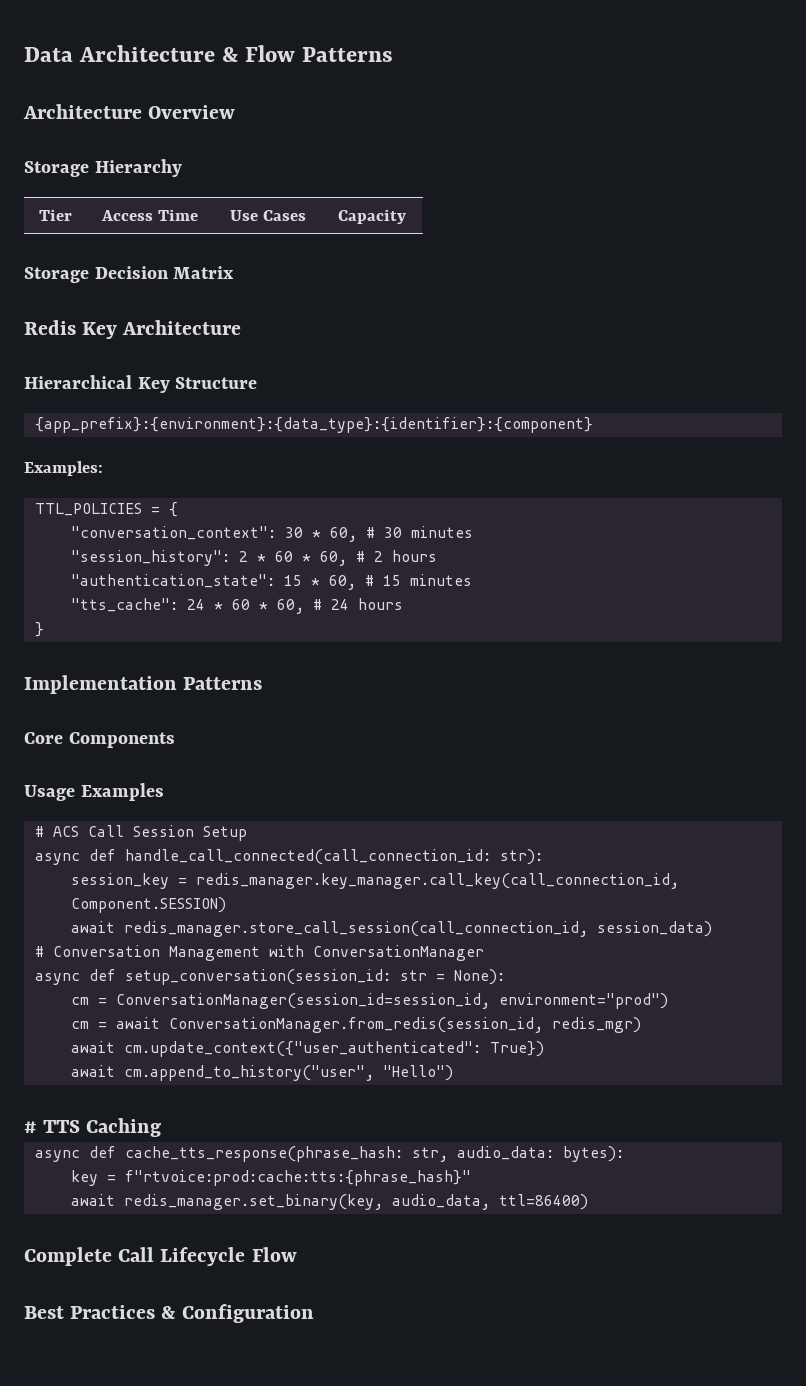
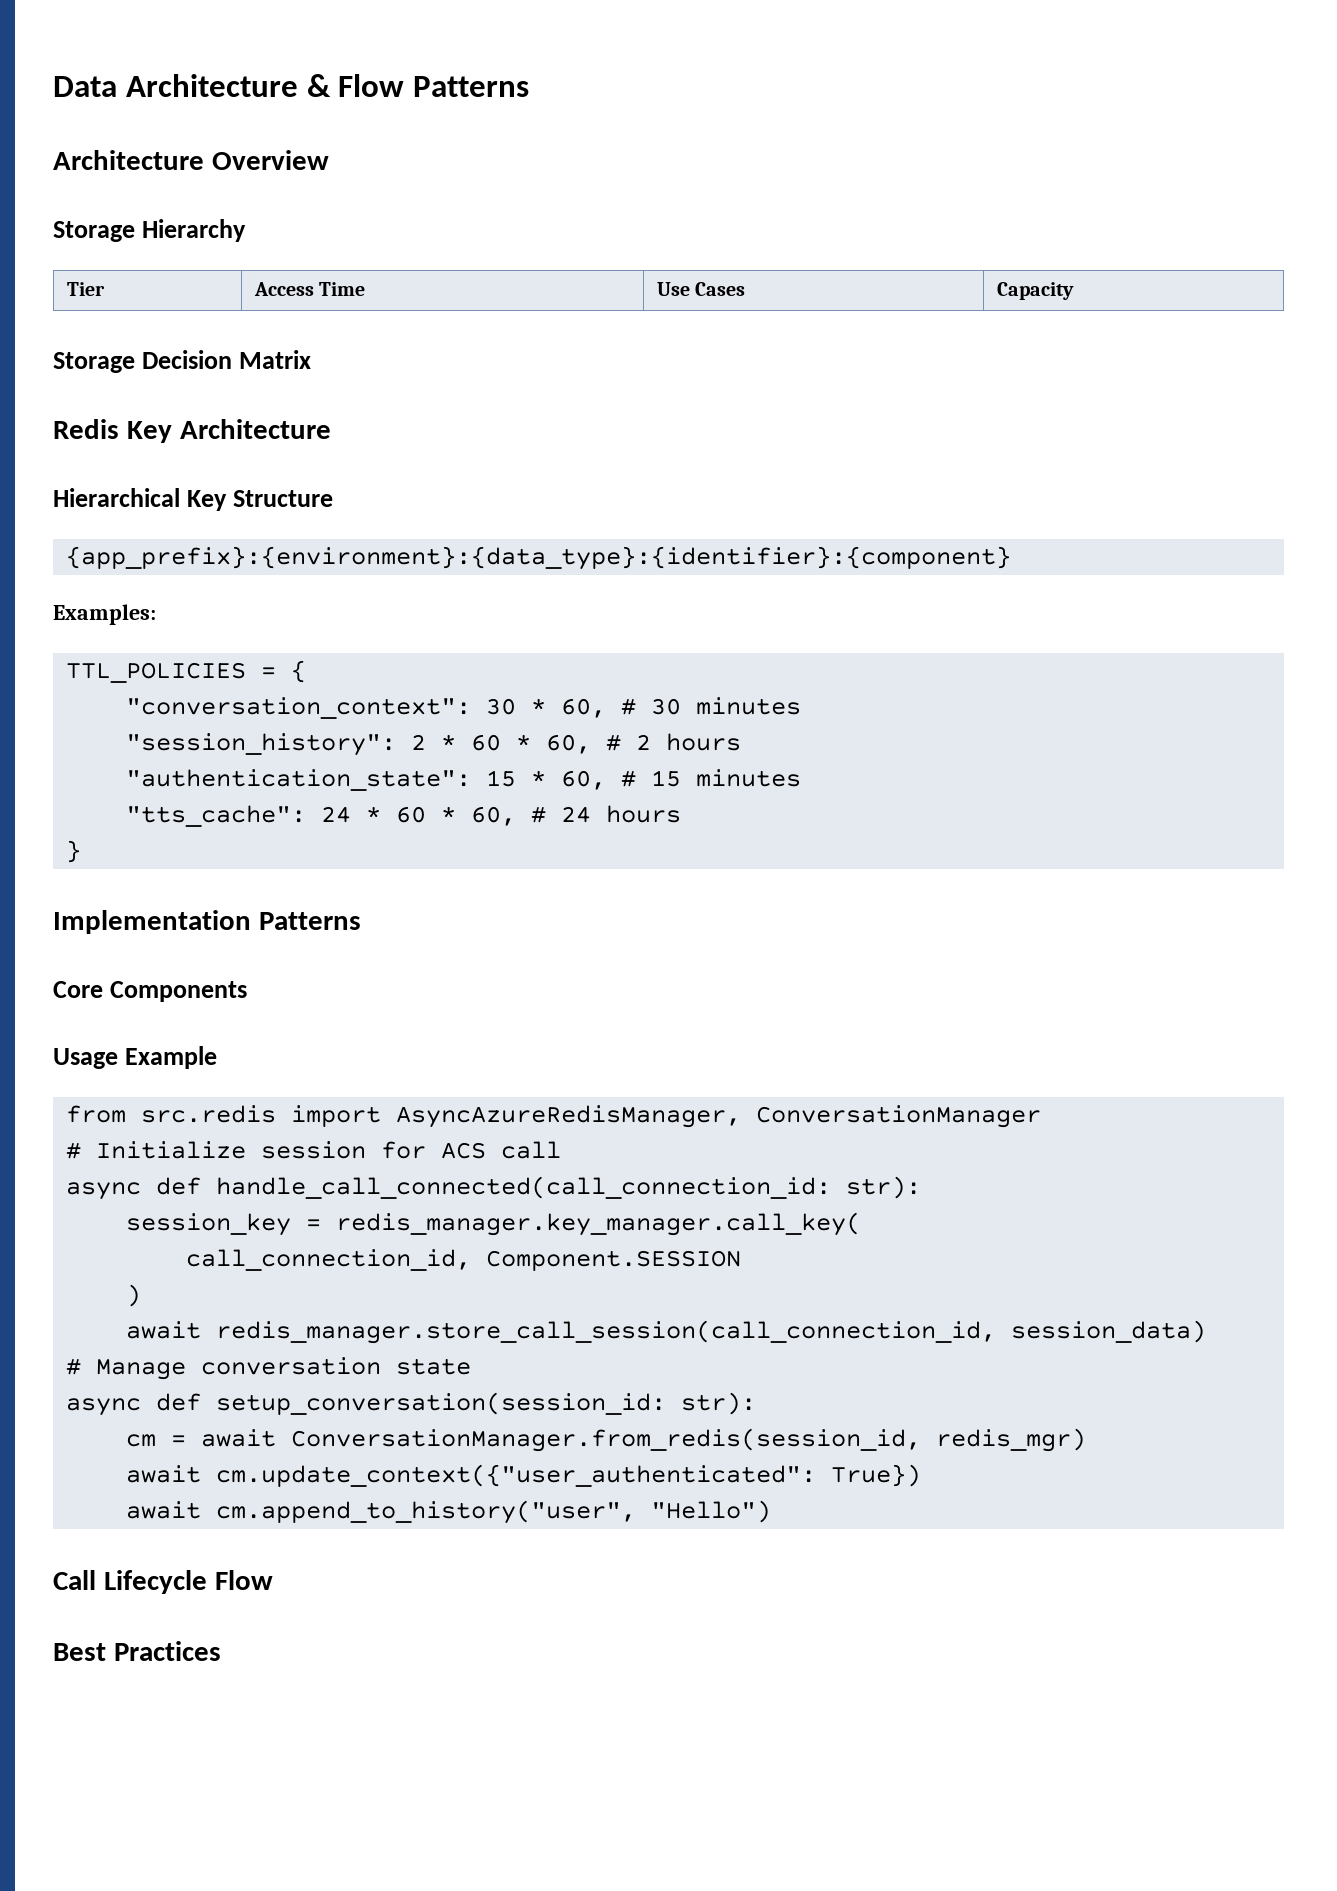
[80,783,164,801] [35,825,248,841] Examples // # ACS Call Session Setup -> [125,1046,218,1069] [66,1105,1042,1128] [66,1141,562,1159] Example // from src.redis import AsyncAzureRedisManager, ConversationManager // # Initialize session for ACS call
[196,873,680,889] [71,897,227,913] redis_manager.key_manager.call_key(call_connection_id, Component.SESSION) -> [336,1212,862,1236] [186,1249,742,1271] [126,1284,142,1307] redis_manager.key_manager.call_key( // call_connection_id, Component.SESSION // )
[53,945,485,961] Conversation Management with ConversationManager -> [96,1357,472,1380] Manage conversation state
[400,969,506,985] [71,993,669,1009] str = None): // cm = ConversationManager(session_id=session_id, environment="prod") -> [681,1392,757,1415] str):
[24,1118,162,1137] [35,1146,625,1162] [71,1170,472,1186] [71,1194,589,1210] [24,1247,112,1266] # TTS Caching // async def cache_tts_response(phrase_hash: str, audio_data: bytes): // key = f"rtvoice:prod:cache:tts:{phrase_hash}" // await redis_manager.set_binary(key, audio_data, ttl=86400) // Complete -> (772, 1511) none
[161,1304,314,1323] & Configuration -> (221, 1651) none

